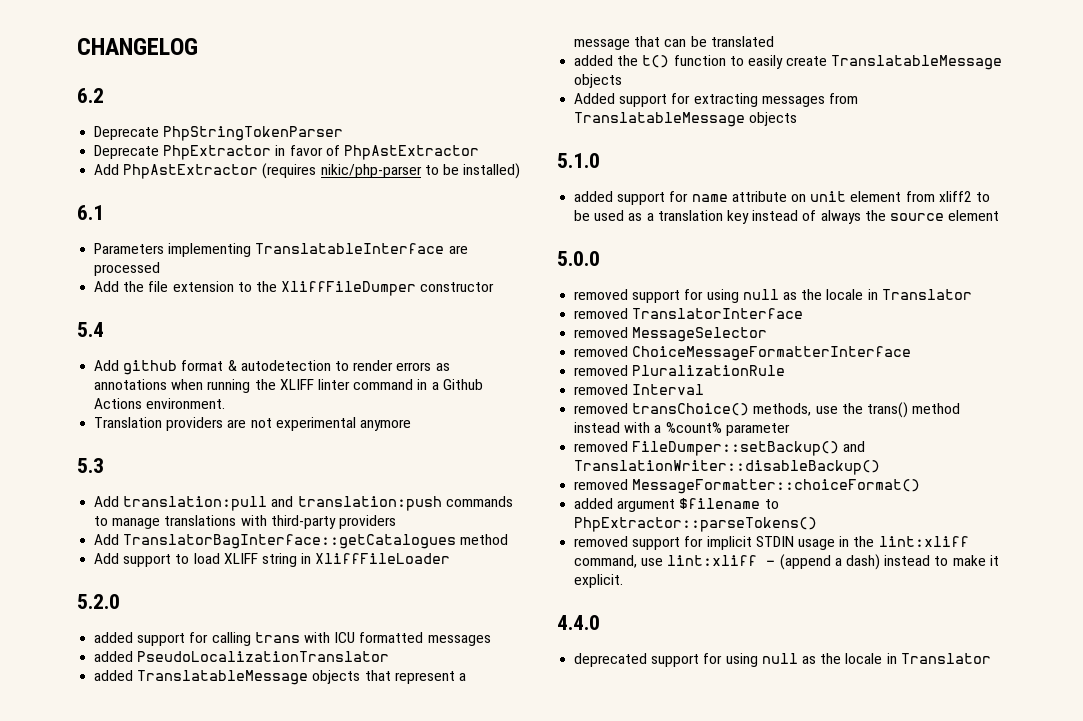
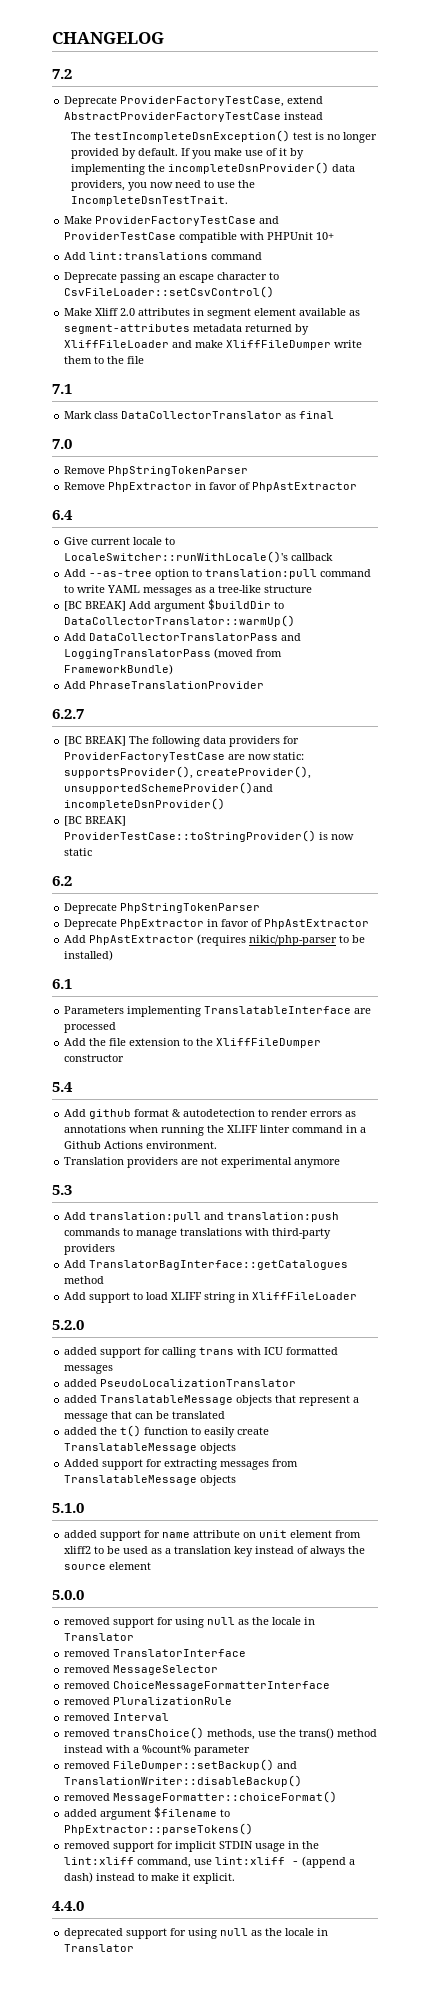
(198, 46) none -> [52,69,72,79] [64,96,324,107] [64,112,324,122] [70,130,377,143] [70,148,304,159] [70,162,355,175] [70,180,255,191] [70,196,228,206] [64,216,280,226] [64,232,335,243] [64,252,263,260] [64,272,280,283] [64,286,275,298] [64,308,361,319] [64,324,310,335] [64,340,363,350] [64,356,145,364] [52,384,72,394] [64,411,335,419] [52,439,72,449] [64,466,249,476] [64,482,358,492] [52,510,73,520] [64,537,176,545] [64,551,334,563] [64,569,372,580] [64,585,313,596] [64,599,285,612] [64,615,296,627] [64,633,302,641] [64,648,283,659] [64,664,174,675] [64,681,265,689] [52,709,84,719] [64,736,300,747] [64,752,305,762] [64,766,312,779] [64,782,274,794] [64,798,226,810] [64,816,127,826] [64,830,355,842] [64,848,93,856] // 7.2 // Deprecate ProviderFactoryTestCase, extend AbstractProviderFactoryTestCase instead // The testIncompleteDsnException() test is no longer provided by default. If you make use of it by implementing the incompleteDsnProvider() data providers, you now need to use the IncompleteDsnTestTrait. // Make ProviderFactoryTestCase and ProviderTestCase compatible with PHPUnit 10+ // Add lint:translations command // Deprecate passing an escape character to CsvFileLoader::setCsvControl() // Make Xliff 2.0 attributes in segment element available as segment-attributes metadata returned by XliffFileLoader and make XliffFileDumper write them to the file // 7.1 // Mark class DataCollectorTranslator as final // 7.0 // Remove PhpStringTokenParser // Remove PhpExtractor in favor of PhpAstExtractor // 6.4 // Give current locale to LocaleSwitcher::runWithLocale()'s callback // Add --as-tree option to translation:pull command to write YAML messages as a tree-like structure // [BC BREAK] Add argument $buildDir to DataCollectorTranslator::warmUp() // Add DataCollectorTranslatorPass and LoggingTranslatorPass (moved from FrameworkBundle) // Add PhraseTranslationProvider // 6.2.7 // [BC BREAK] The following data providers for ProviderFactoryTestCase are now static: supportsProvider(), createProvider(), unsupportedSchemeProvider()and incompleteDsnProvider() // [BC BREAK] ProviderTestCase::toStringProvider() is now static

